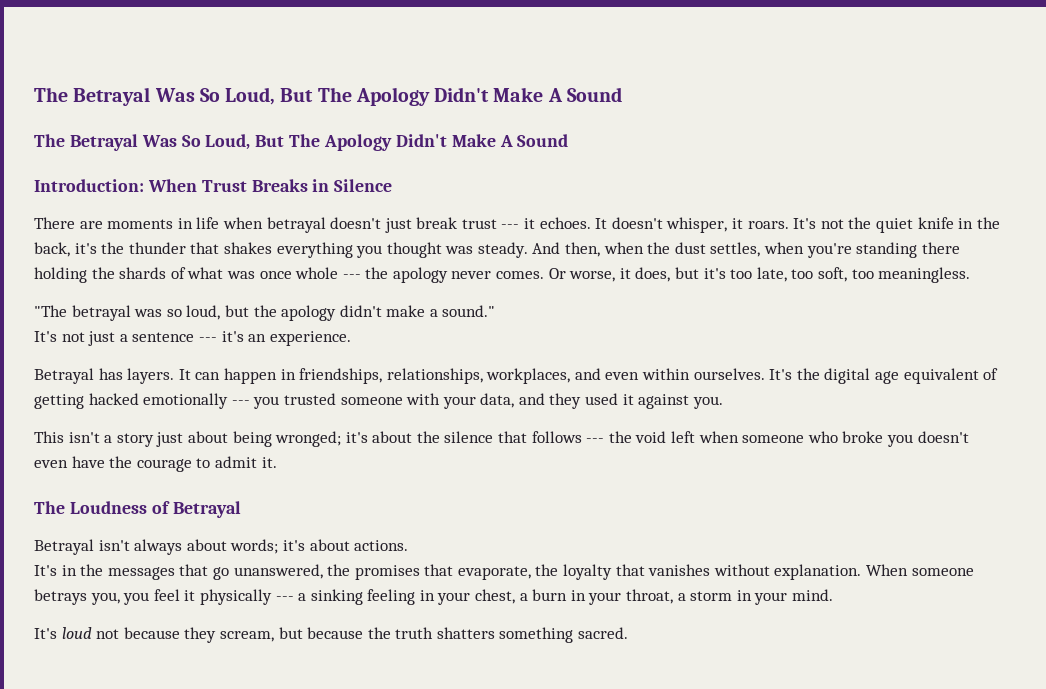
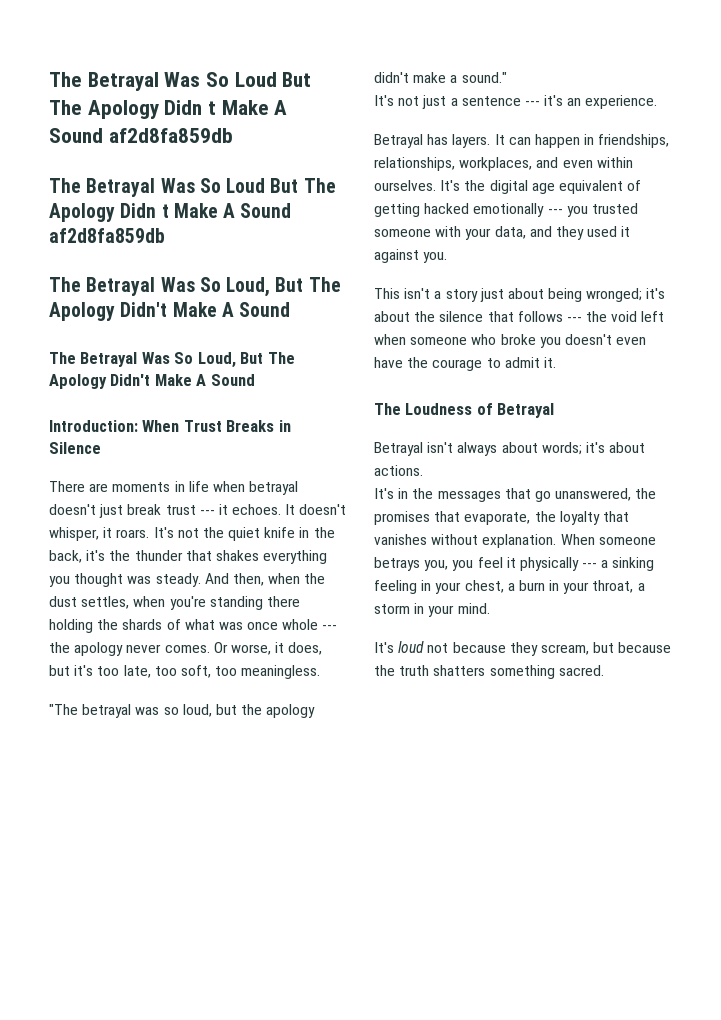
[34,87,220,106] The Betrayal Was So -> [49,72,312,91] [49,100,288,119] [49,128,233,143] [49,178,336,197] [49,203,292,222] [49,228,165,243] [49,277,221,296] The Betrayal Was So Loud But The Apology Didn t Make A Sound af2d8fa859db // The Betrayal Was So Loud But The Apology Didn t Make A Sound af2d8fa859db // The Betrayal Was So

